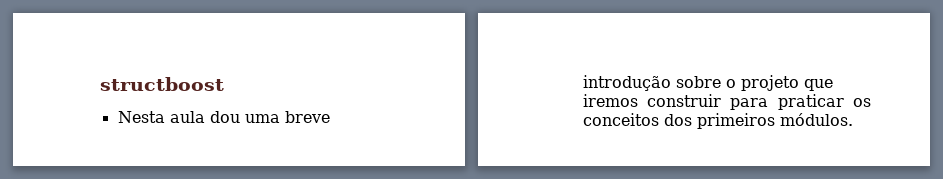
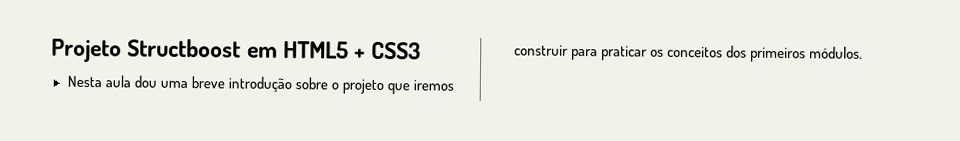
[100,77,224,91] structboost -> [51,38,421,63] Projeto Structboost em HTML5 + CSS3

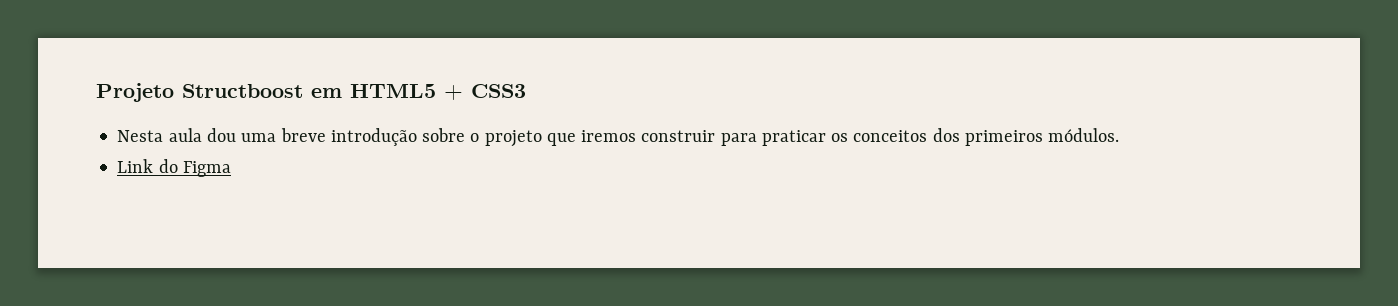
(863, 52) none -> [117,159,231,177] // Link do Figma

